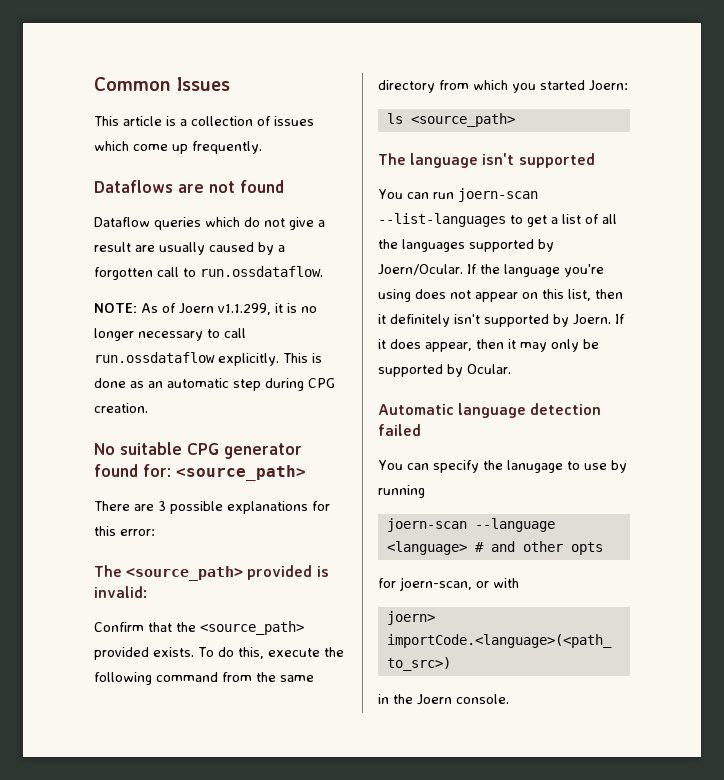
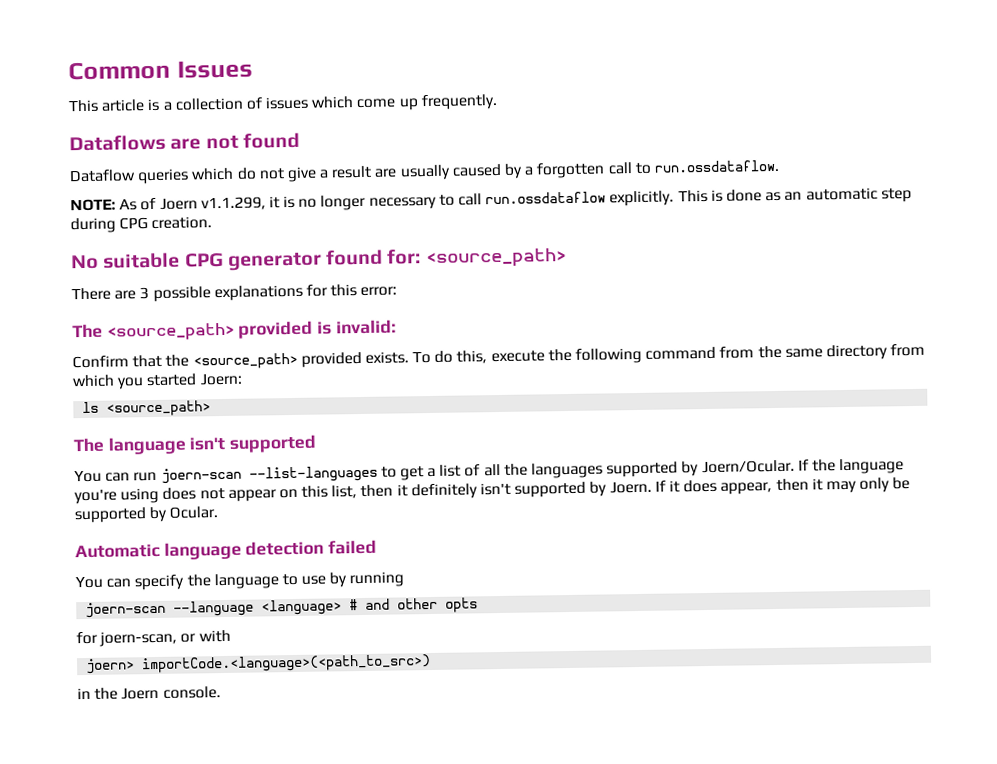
[506,460,563,473] lanugage -> [213,573,279,590] language

